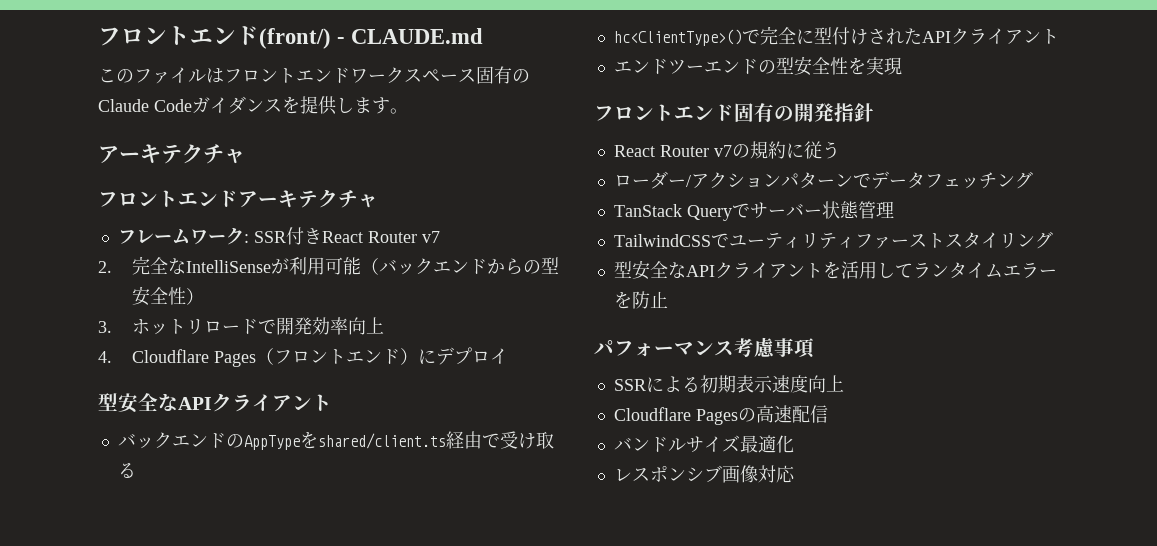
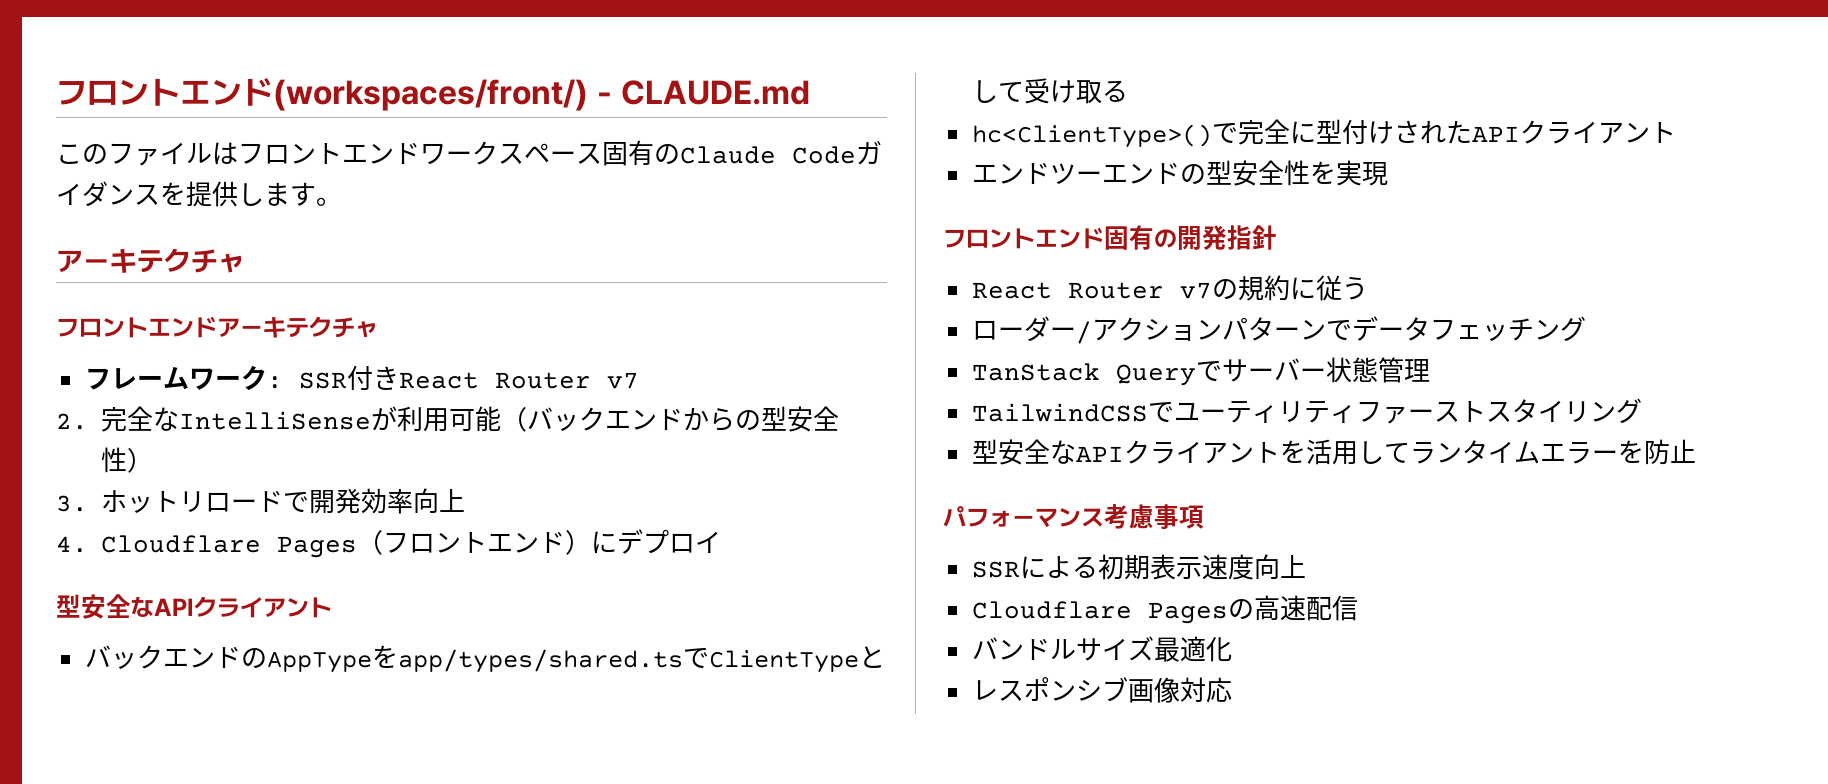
[98,26,331,49] フロントエンド(front/) -> [56,78,588,111] フロントエンド(workspaces/front/)
[317,431,500,449] shared/client.ts経由で -> [397,646,885,673] [971,80,1024,103] app/types/shared.tsでClientTypeとして

